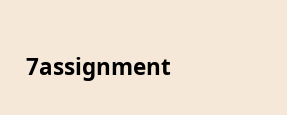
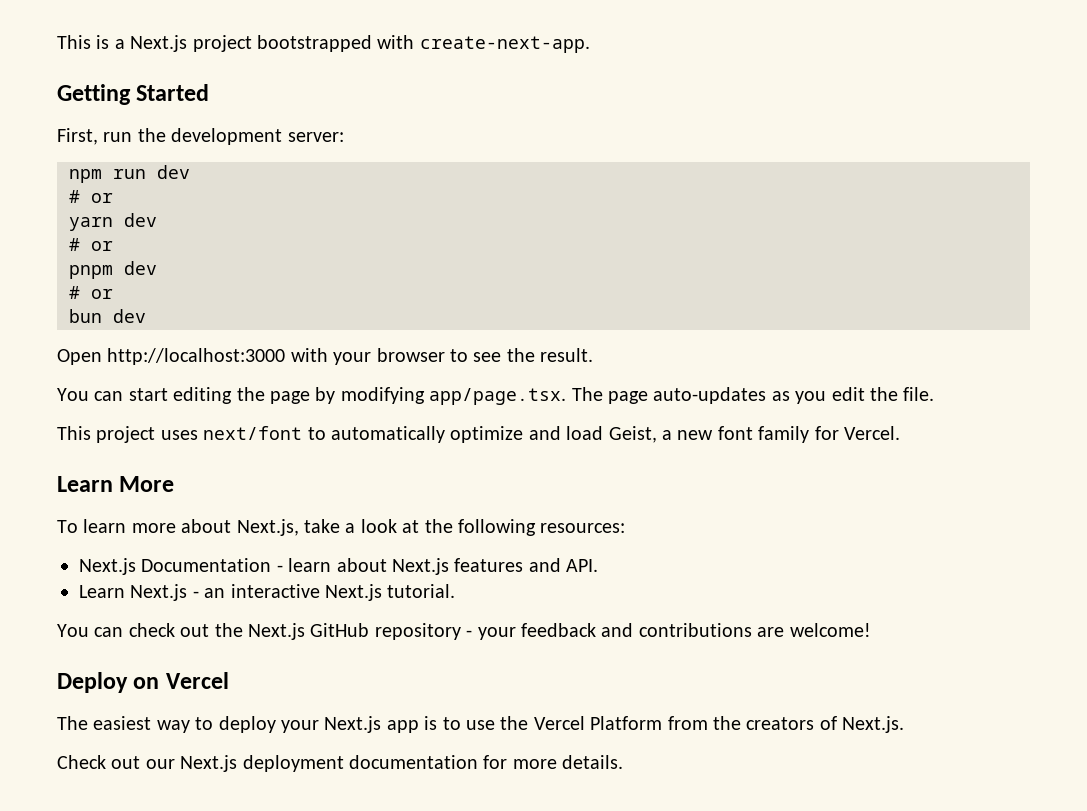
[26,57,171,81] 7assignment -> [57,35,590,53] [57,84,210,105] [57,128,344,145] [69,165,190,183] [69,190,113,203] [69,213,157,231] [69,238,113,251] [69,261,157,279] [69,286,113,299] [69,309,146,323] [57,348,594,365] [57,387,935,405] [57,426,900,443] [57,476,175,492] [57,519,626,536] [79,558,599,575] [79,584,456,601] [57,623,871,640] [57,672,229,693] [57,716,905,733] [57,755,624,772] This is a Next.js project bootstrapped with create-next-app. // Getting Started // First, run the development server: // npm run dev // # or // yarn dev // # or // pnpm dev // # or // bun dev // Open http://localhost:3000 with your browser to see the result. // You can start editing the page by modifying app/page.tsx. The page auto-updates as you edit the file. // This project uses next/font to automatically optimize and load Geist, a new font family for Vercel. // Learn More // To learn more about Next.js, take a look at the following resources: // Next.js Documentation - learn about Next.js features and API. // Learn Next.js - an interactive Next.js tutorial. // You can check out the Next.js GitHub repository - your feedback and contributions are welcome! // Deploy on Vercel // The easiest way to deploy your Next.js app is to use the Vercel Platform from the creators of Next.js. // Check out our Next.js deployment documentation for more details.

